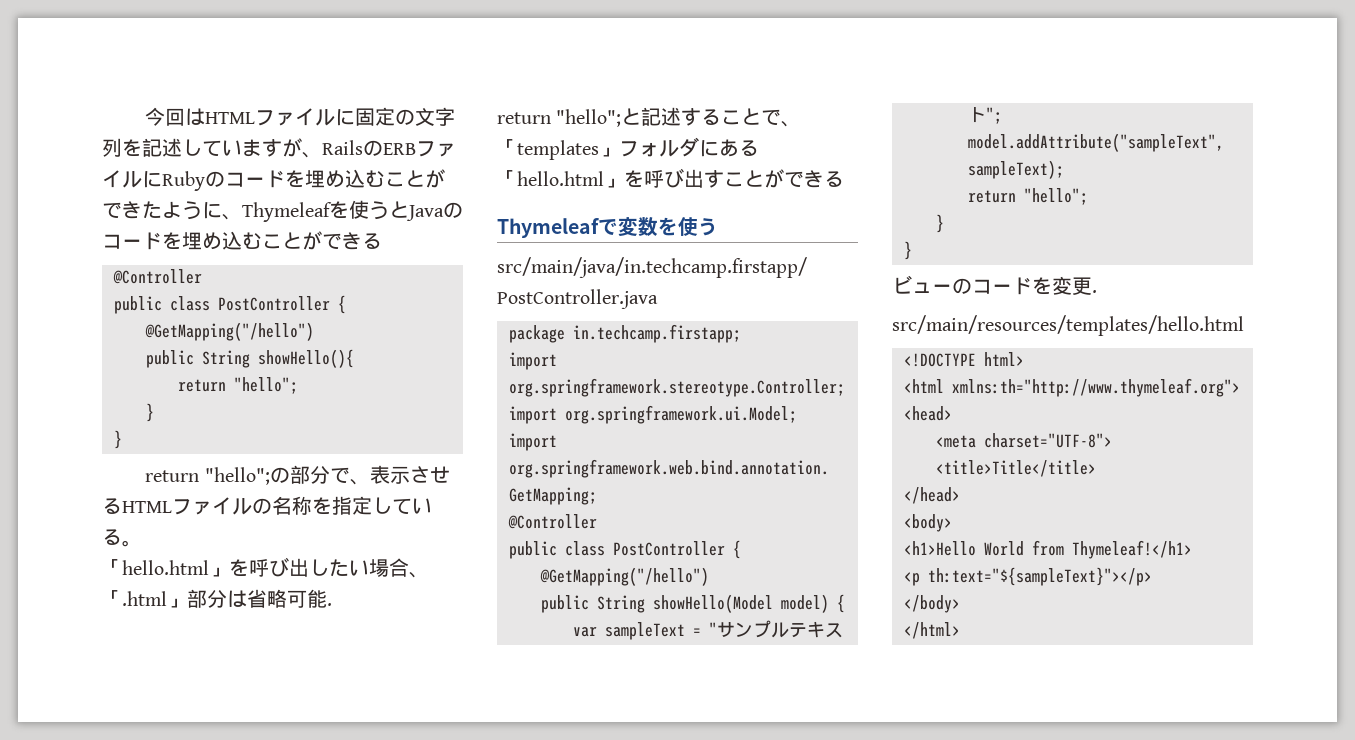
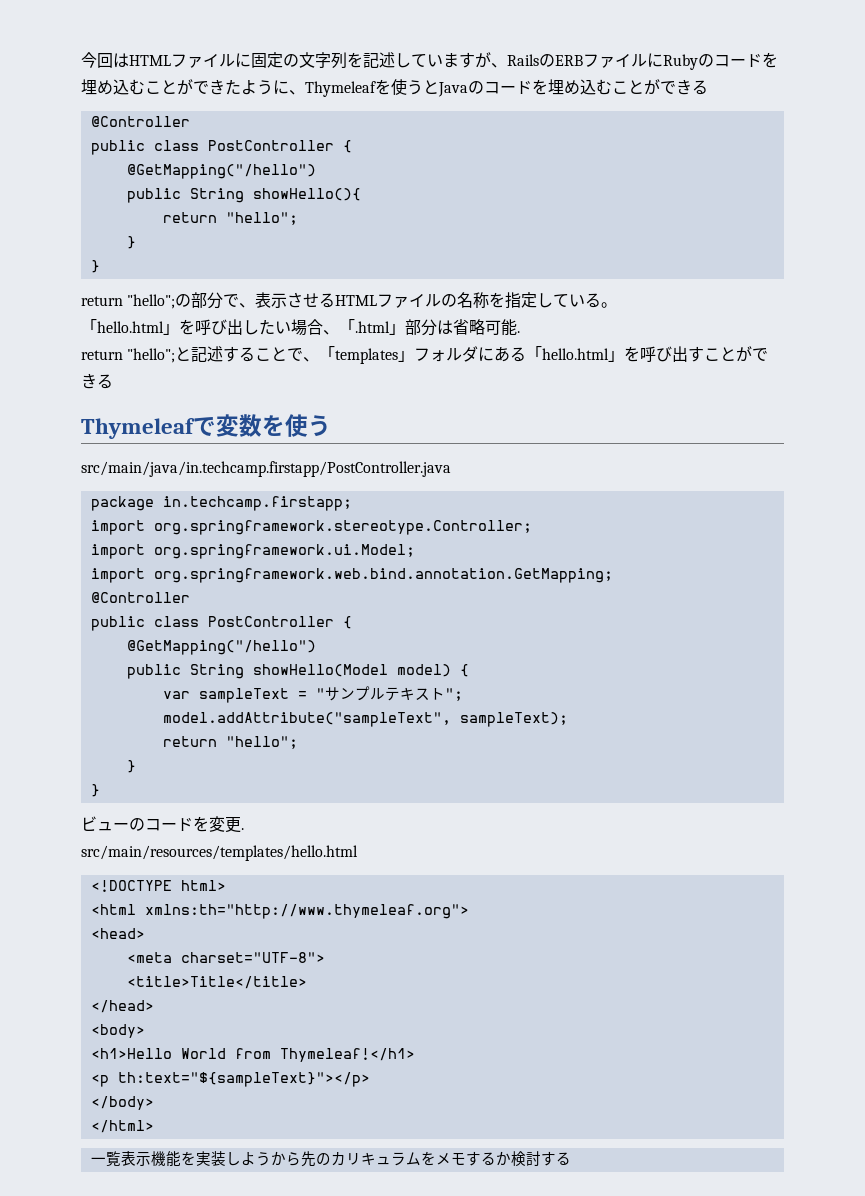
(960, 630) none -> [90,1151,571,1167] // 一覧表示機能を実装しようから先のカリキュラムをメモするか検討する

